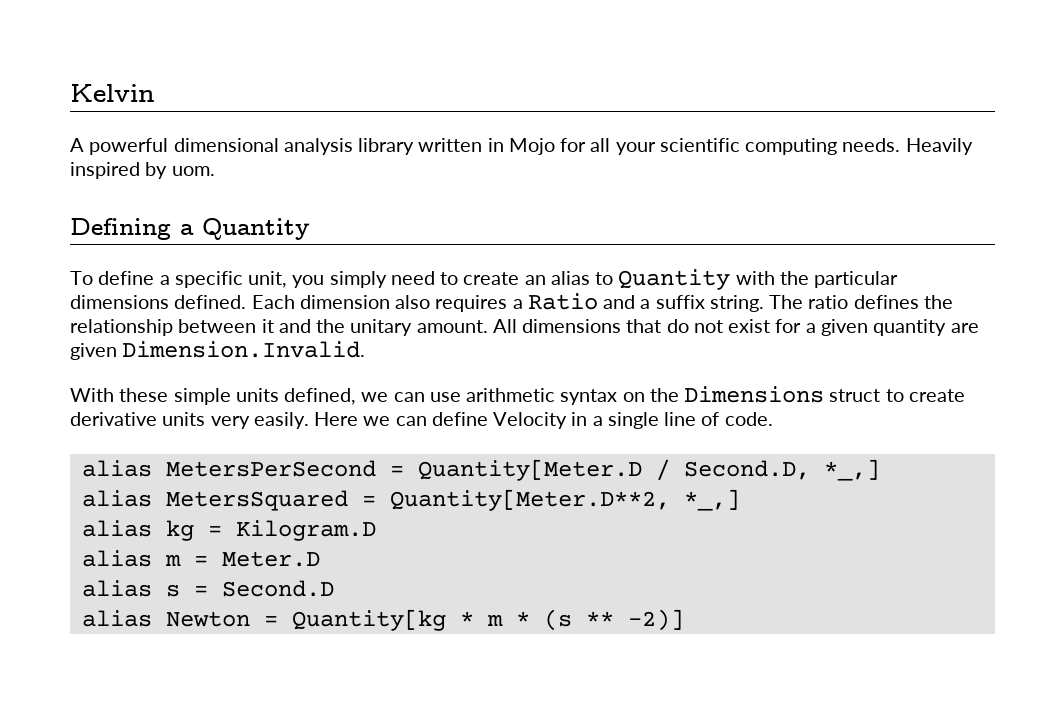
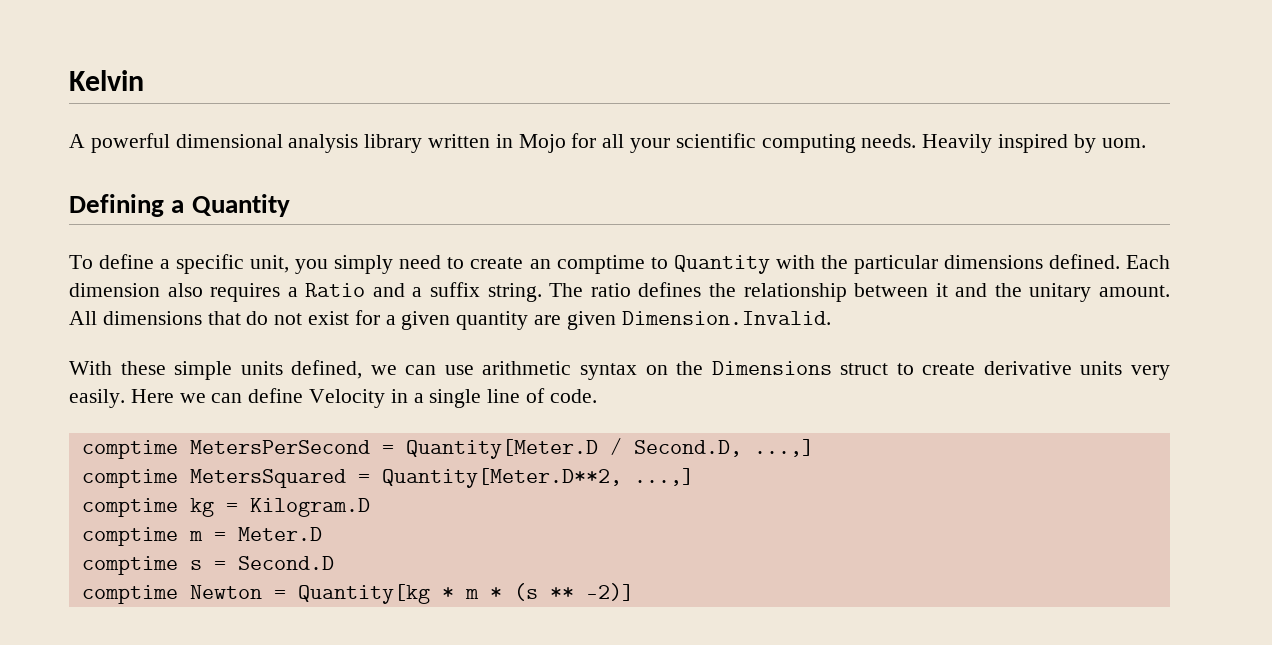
[550,271,590,285] alias -> [556,255,645,274] comptime
[81,460,152,477] alias -> [81,440,178,459] comptime
[823,459,880,481] [81,490,152,507] *_,] // alias -> [753,439,814,457] [81,469,178,488] ...,] // comptime
[683,489,740,511] [81,520,152,537] *_,] // alias -> [633,468,694,486] [81,498,178,517] ...,] // comptime
[81,550,152,567] alias -> [81,527,178,546] comptime
[81,580,152,597] alias -> [81,556,178,575] comptime
[81,610,152,627] alias -> [81,585,178,604] comptime

